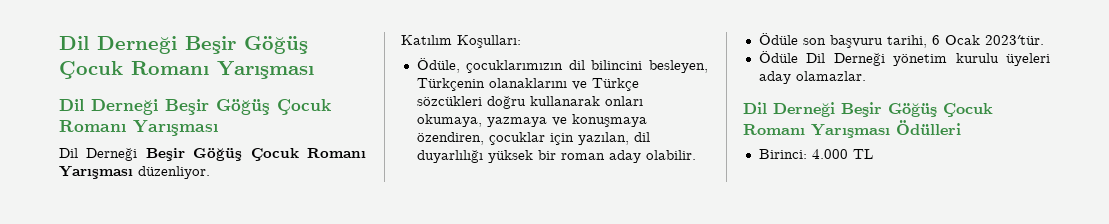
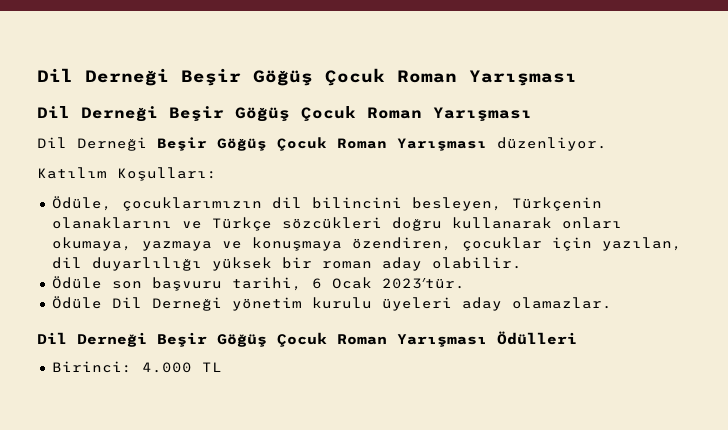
[59,36,308,54] [59,61,314,79] [59,99,331,115] [59,120,218,136] [59,148,366,161] Dil Derneği Beşir Göğüş Çocuk Romanı Yarışması // Dil Derneği Beşir Göğüş Çocuk Romanı Yarışması // Dil Derneği Beşir Göğüş Çocuk Romanı -> [37,68,577,86] [37,106,532,122] [37,137,387,151] Dil Derneği Beşir Göğüş Çocuk Roman Yarışması // Dil Derneği Beşir Göğüş Çocuk Roman Yarışması // Dil Derneği Beşir Göğüş Çocuk Roman
[743,124,805,135] Romanı -> [337,334,387,345] Roman

